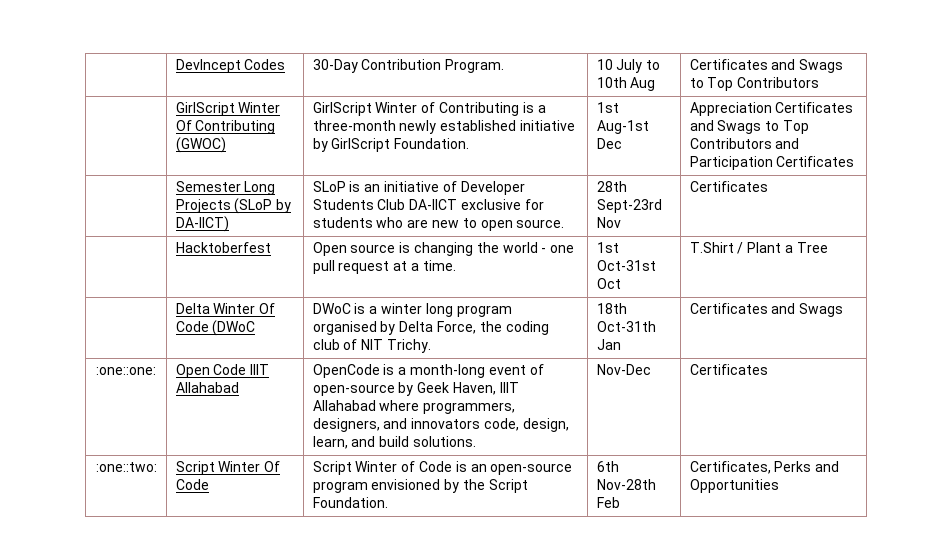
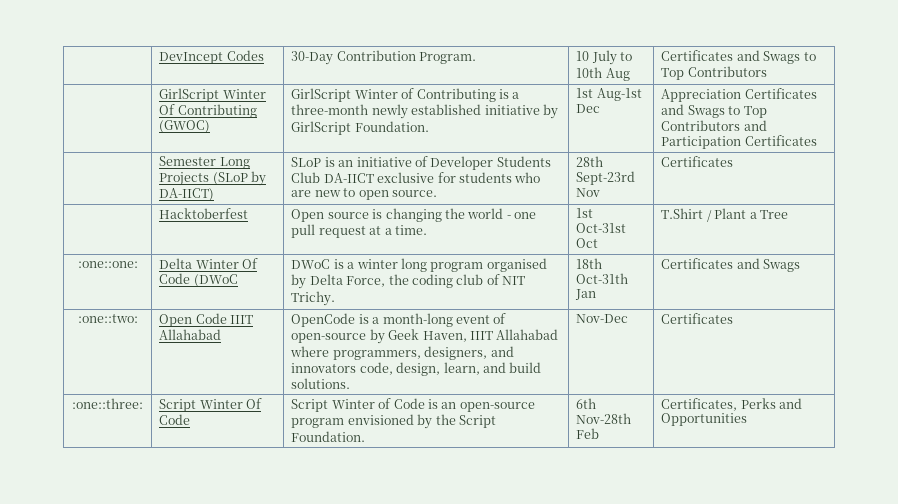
(828, 247) none -> [77,261,138,268] :one::one:
[96,367,156,375] :one::one: -> [77,314,138,323] :one::two:
[95,462,157,472] :one::two: -> [72,398,143,409] :one::three:

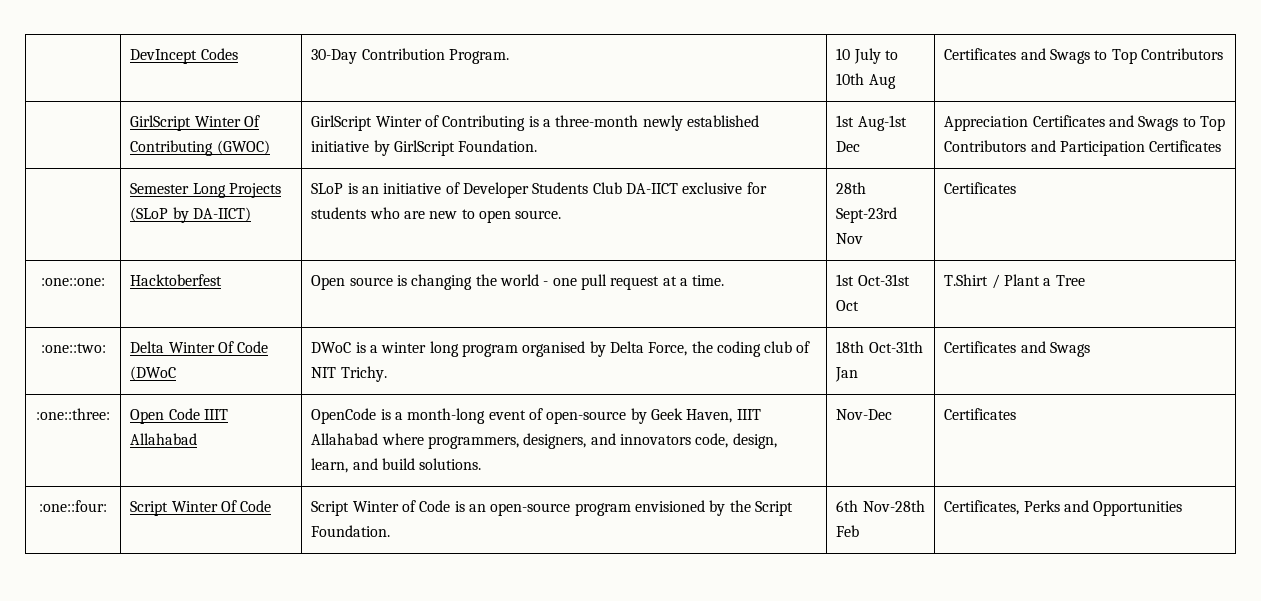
(734, 161) none -> [41,278,105,286] :one::one:
[77,261,138,268] :one::one: -> [40,343,106,353] :one::two:
[77,314,138,323] :one::two: -> [36,408,110,420] :one::three:
[72,398,143,409] :one::three: -> [39,500,107,512] :one::four:

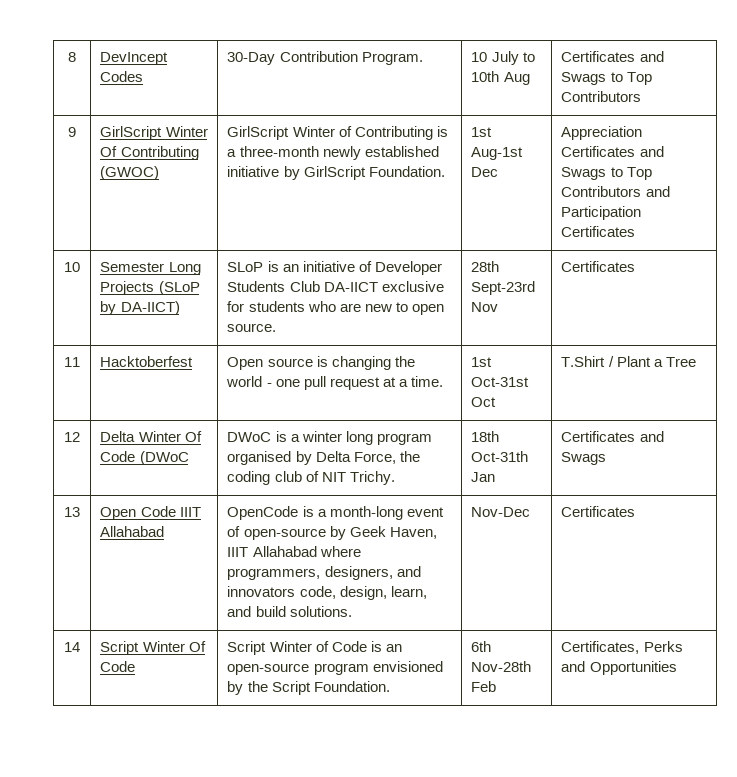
(130, 56) none -> [68,52,76,62] 8
(1223, 54) none -> [68,127,76,137] 9
(1222, 146) none -> [64,262,80,272] 10
[41,278,105,286] :one::one: -> [64,357,80,367] 11
[40,343,106,353] :one::two: -> [64,432,80,442] 12
[36,408,110,420] :one::three: -> [64,507,80,517] 13
[39,500,107,512] :one::four: -> [64,642,80,652] 14

